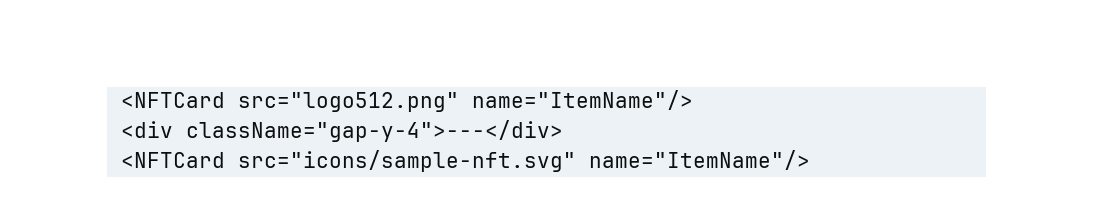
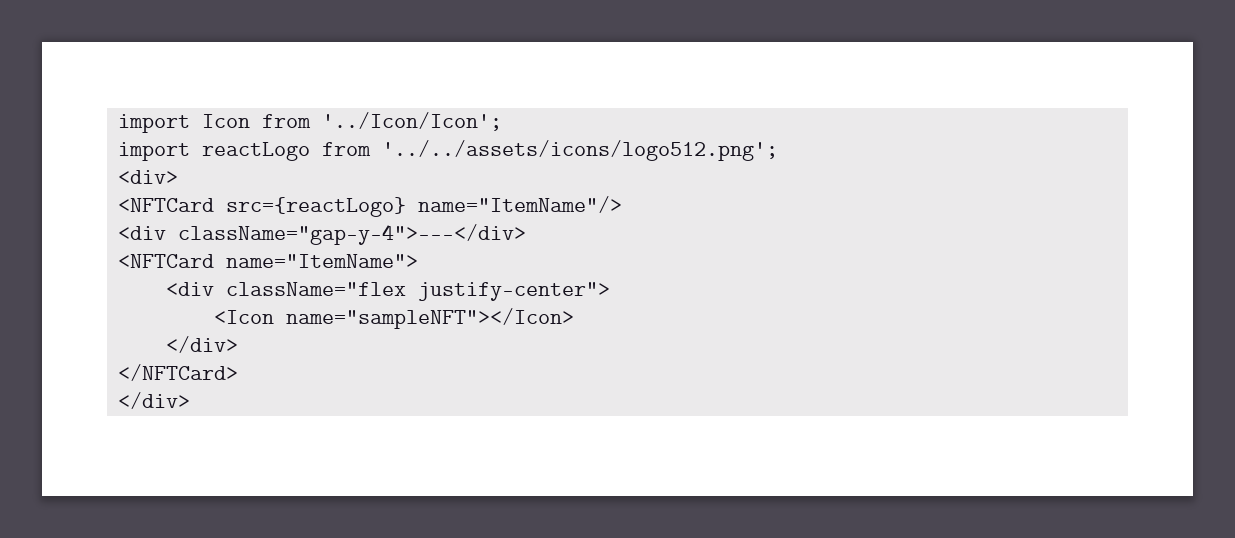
[120,90,693,112] [120,120,563,142] [120,150,810,172] <NFTCard src="logo512.png" name="ItemName"/> // <div className="gap-y-4">---</div> // <NFTCard src="icons/sample-nft.svg" name="ItemName"/> -> [118,112,503,133] [118,140,779,161] [118,170,179,184] [118,196,623,217] [118,224,527,245] [118,254,419,268] [166,282,611,301] [214,308,575,329] [166,336,239,353] [118,364,239,381] [118,392,191,409] import Icon from '../Icon/Icon'; // import reactLogo from '../../assets/icons/logo512.png'; // <div> // <NFTCard src={reactLogo} name="ItemName"/> // <div className="gap-y-4">---</div> // <NFTCard name="ItemName"> // <div className="flex justify-center"> // <Icon name="sampleNFT"></Icon> // </div> // </NFTCard> // </div>

